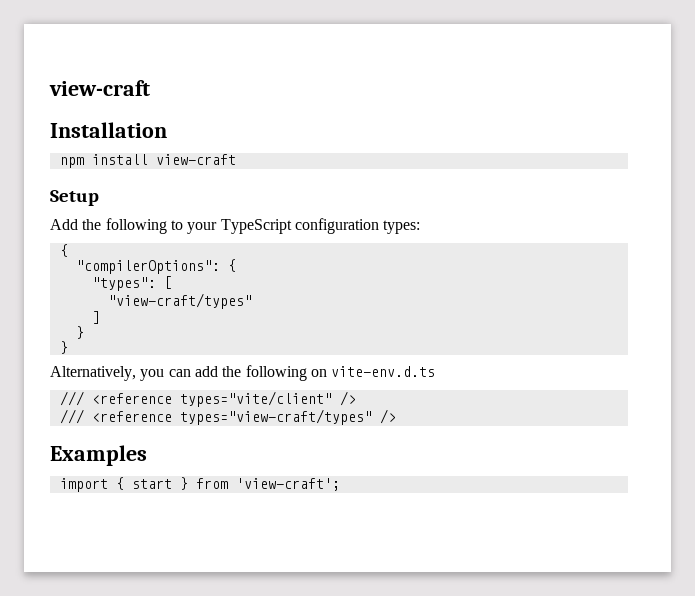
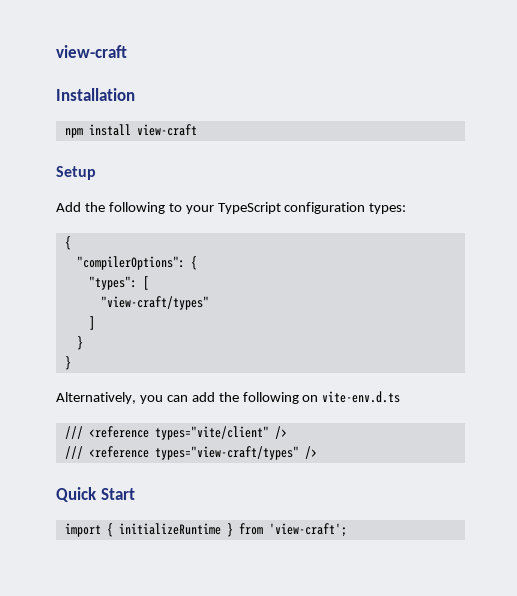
[50,445,147,466] Examples -> [56,487,135,502] Quick Start
[131,479,172,489] start -> [118,523,221,535] initializeRuntime

